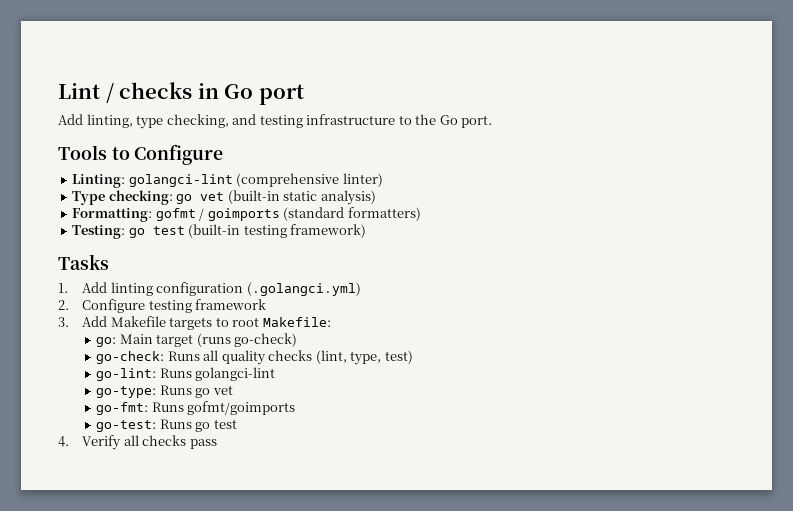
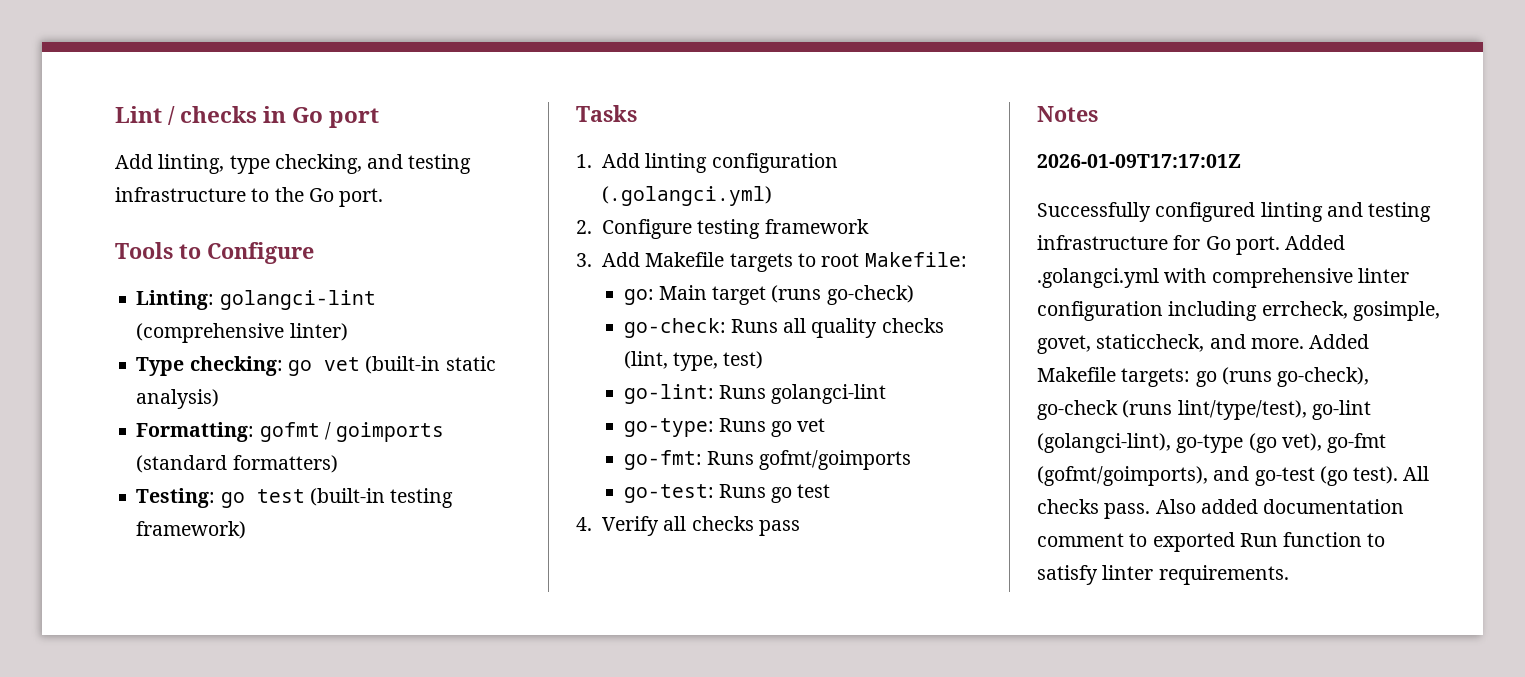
(217, 444) none -> [1037,106,1098,122] [1037,154,1241,168] [1037,202,1432,222] [1037,235,1346,255] [1037,268,1409,288] [1037,301,1440,321] [1037,334,1370,354] [1037,367,1370,387] [1037,400,1371,420] [1037,433,1387,453] [1037,466,1430,486] [1037,499,1405,519] [1037,532,1386,552] [1037,565,1289,585] // Notes // 2026-01-09T17:17:01Z // Successfully configured linting and testing infrastructure for Go port. Added .golangci.yml with comprehensive linter configuration including errcheck, gosimple, govet, staticcheck, and more. Added Makefile targets: go (runs go-check), go-check (runs lint/type/test), go-lint (golangci-lint), go-type (go vet), go-fmt (gofmt/goimports), and go-test (go test). All checks pass. Also added documentation comment to exported Run function to satisfy linter requirements.

